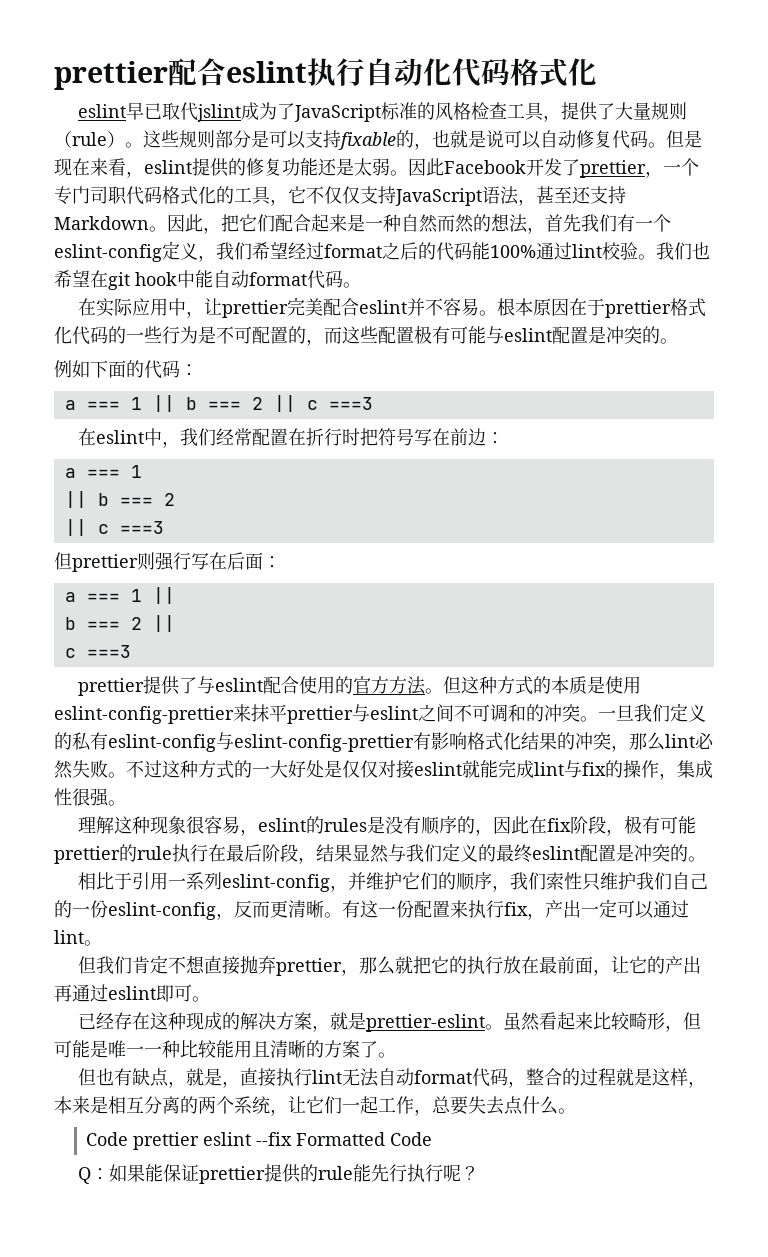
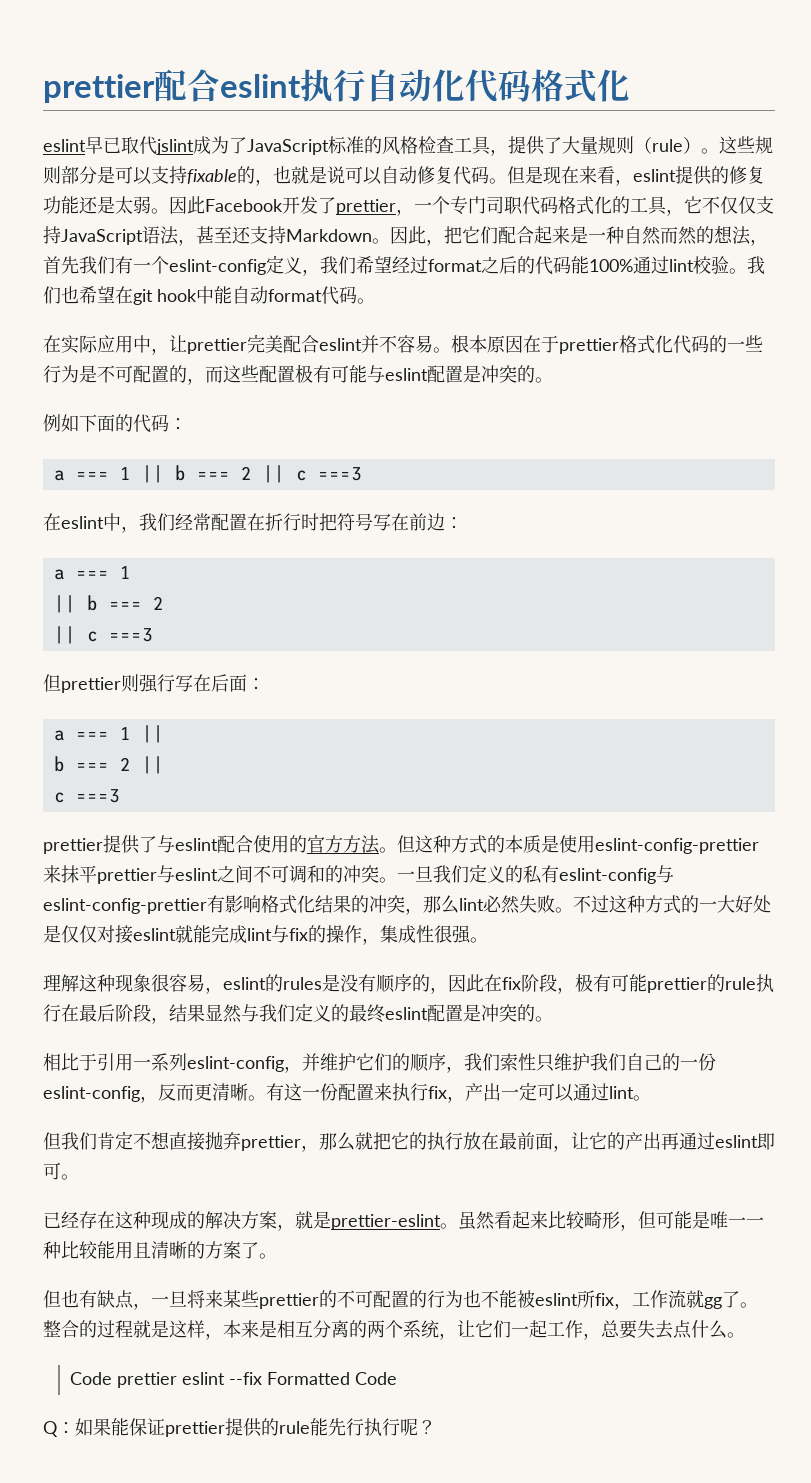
[185,1068,526,1088] 就是，直接执行lint无法自动format代码， -> [151,1290,758,1310] 一旦将来某些prettier的不可配置的行为也不能被eslint所fix，工作流就gg了。

